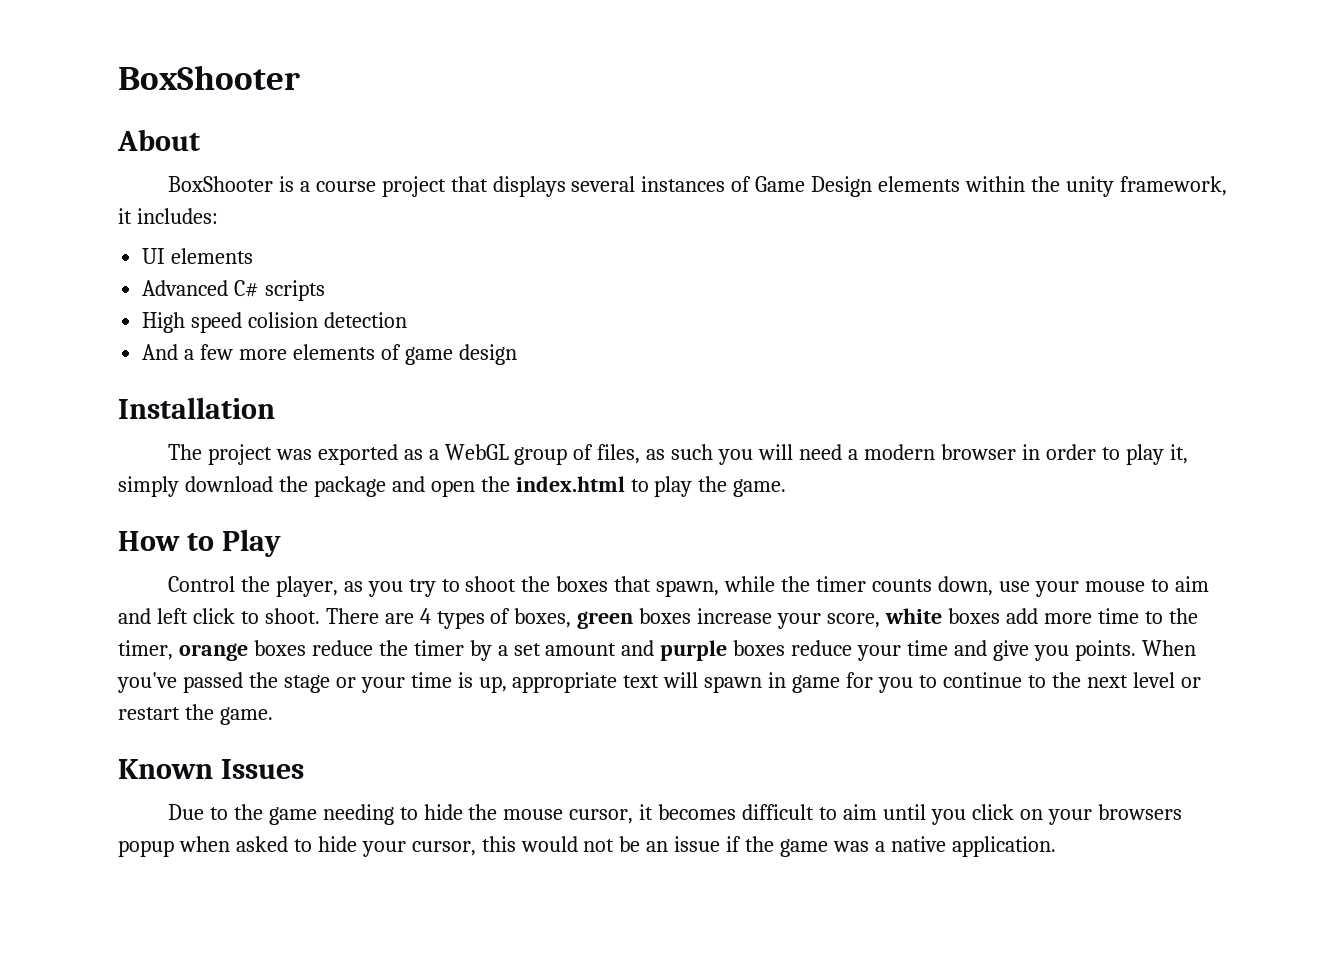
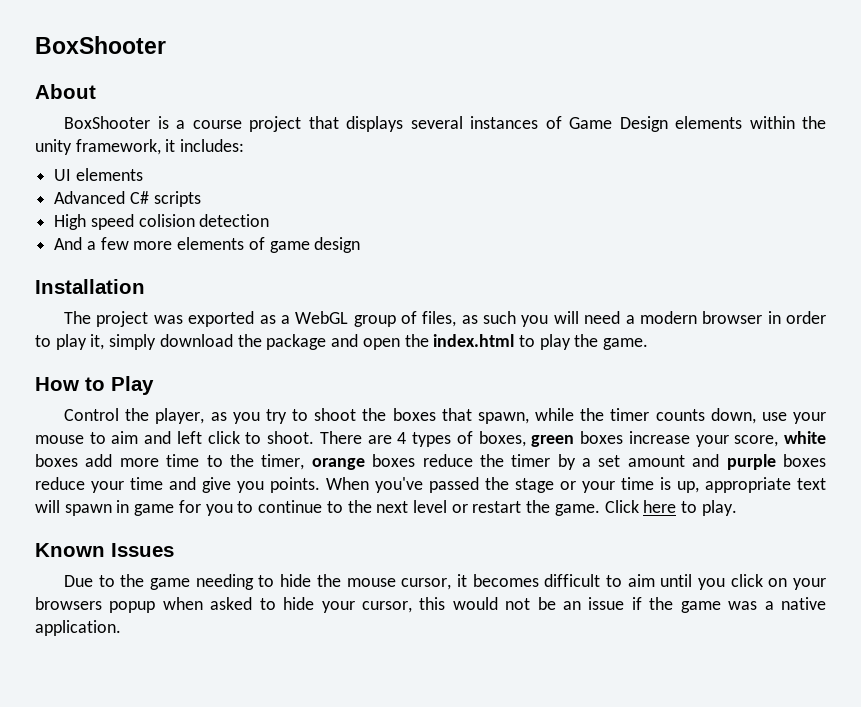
(273, 716) none -> [604,500,737,516] Click here to play.

